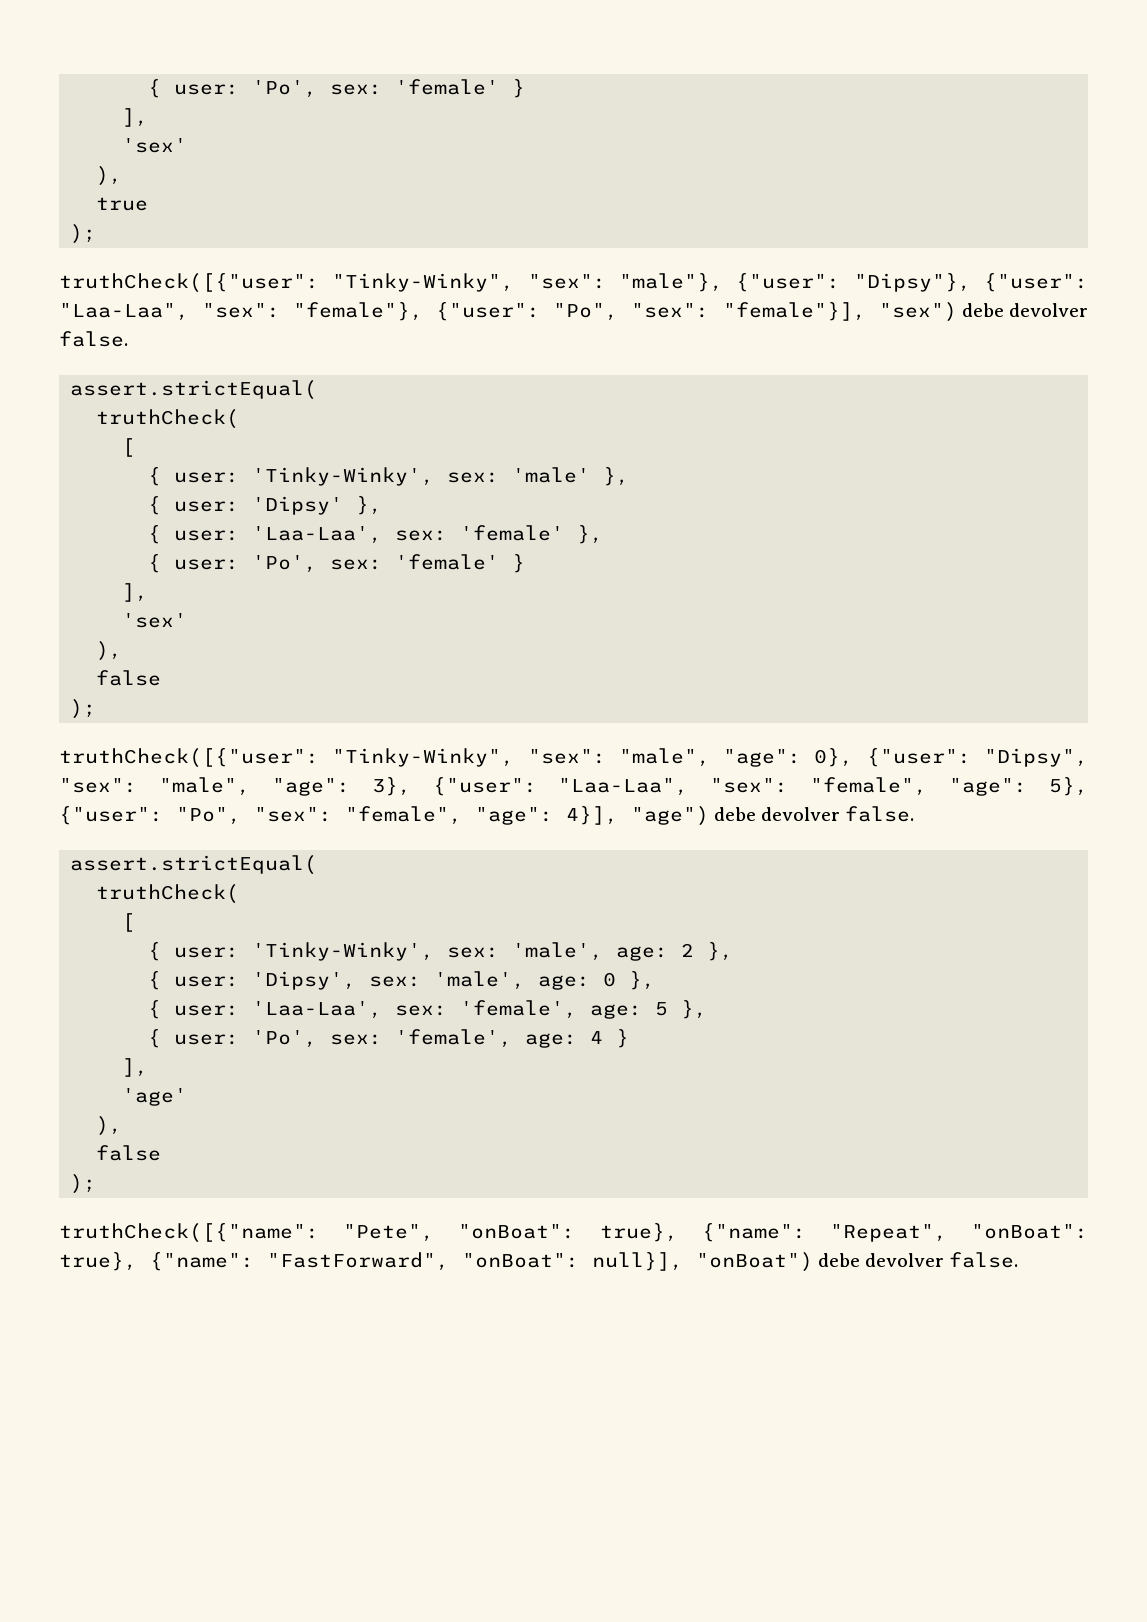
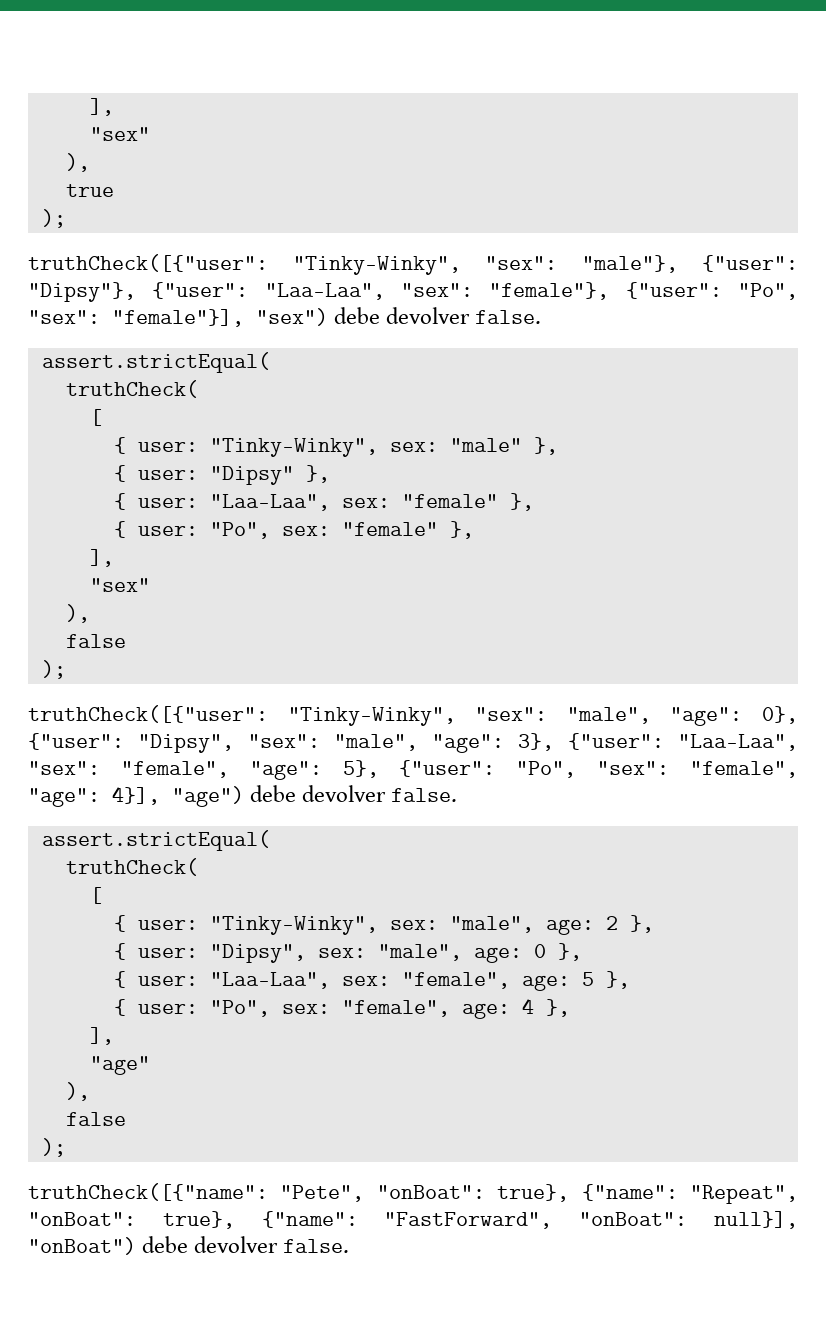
[148,79,526,98] [122,108,149,127] [122,138,188,153] { user: 'Po', sex: 'female' } // ], // 'sex' -> [89,98,114,116] [89,127,150,141] ], // "sex"
[252,467,630,486] [148,496,383,515] [148,525,604,544] [148,554,526,573] [122,583,149,602] [122,613,188,628] 'Tinky-Winky', sex: 'male' }, // { user: 'Dipsy' }, // { user: 'Laa-Laa', sex: 'female' }, // { user: 'Po', sex: 'female' } // ], // 'sex' -> [209,437,558,457] [113,465,330,485] [113,493,534,511] [113,521,474,539] [89,549,114,567] [89,578,150,592] "Tinky-Winky", sex: "male" }, // { user: "Dipsy" }, // { user: "Laa-Laa", sex: "female" }, // { user: "Po", sex: "female" }, // ], // "sex"
[252,942,604,961] 'Tinky-Winky', sex: 'male', -> [209,916,534,935] "Tinky-Winky", sex: "male",
[252,971,526,990] 'Dipsy', sex: 'male', -> [209,944,462,963] "Dipsy", sex: "male",
[252,1000,578,1019] 'Laa-Laa', sex: 'female', -> [209,972,510,989] "Laa-Laa", sex: "female",
[252,1029,513,1048] 'Po', sex: 'female', -> [209,1000,450,1017] "Po", sex: "female",
[616,1029,630,1048] [122,1058,149,1077] [122,1088,188,1106] } // ], // 'age' -> [545,999,570,1017] [89,1027,114,1045] [89,1056,150,1075] }, // ], // "age"

